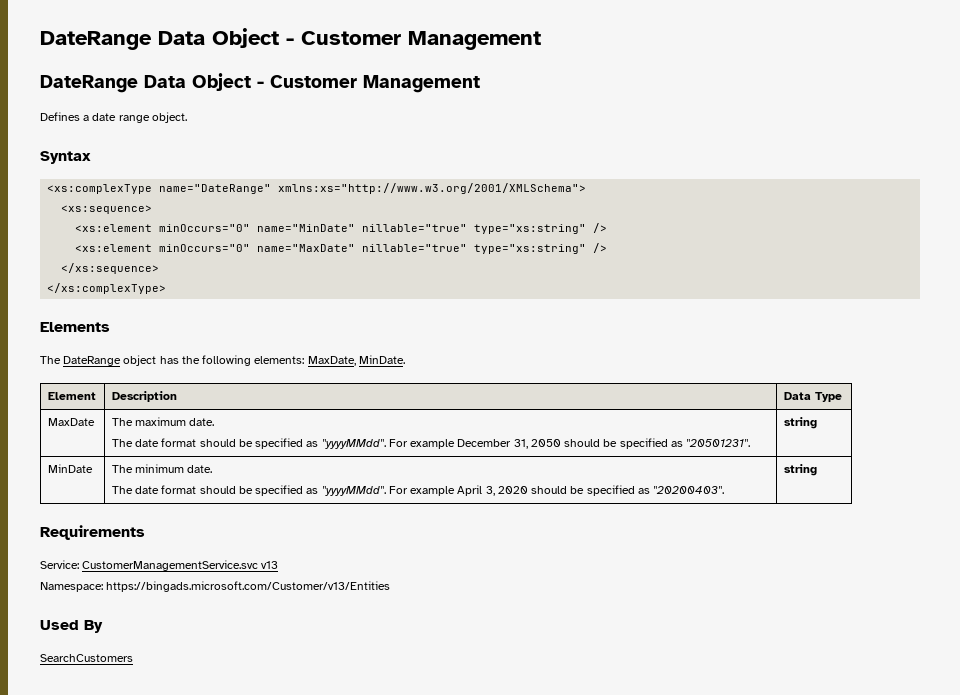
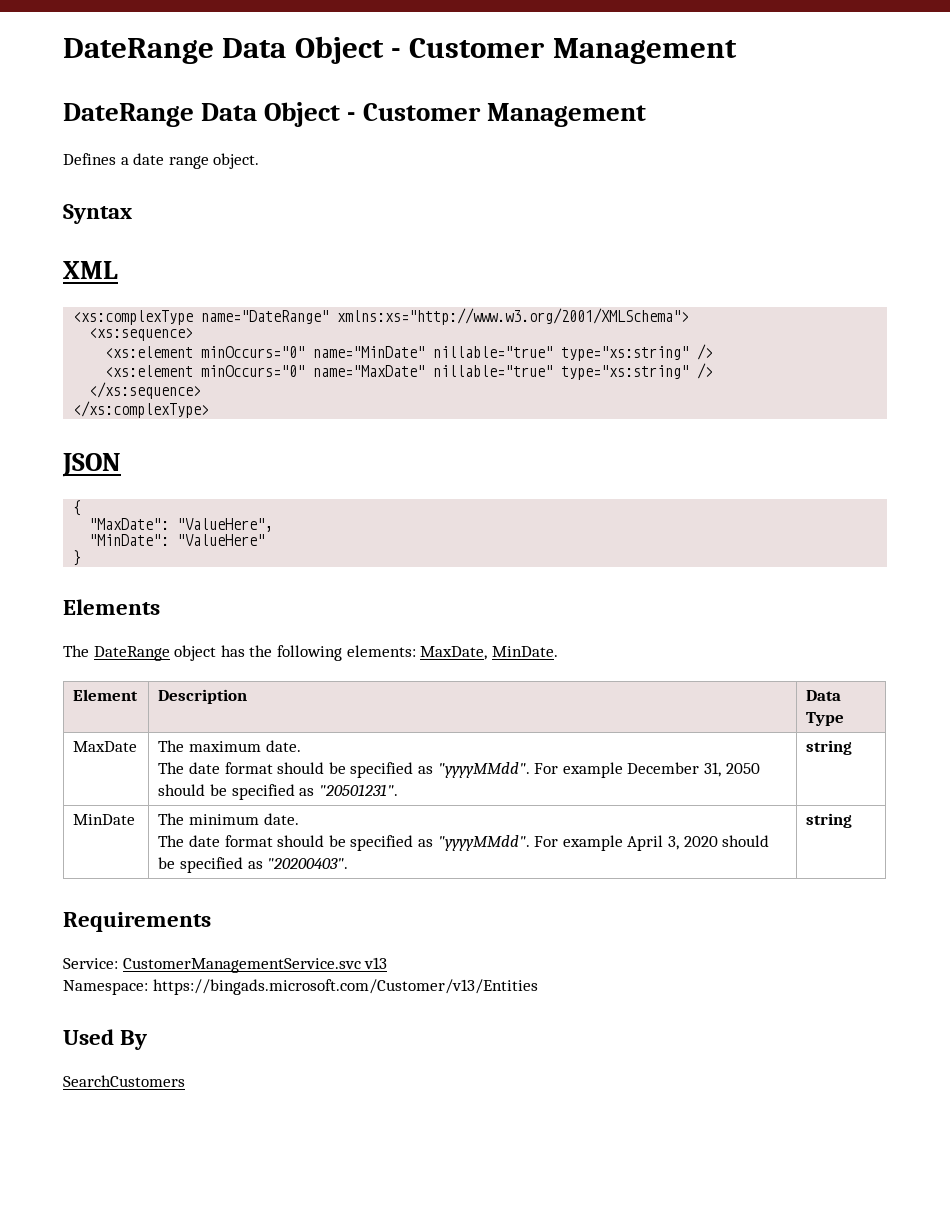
(91, 157) none -> [63,261,118,279] // XML
(167, 288) none -> [62,453,121,477] [73,500,82,516] [89,518,274,532] [89,534,266,546] [73,550,82,566] // JSON // { // "MaxDate": "ValueHere", // "MinDate": "ValueHere" // }

